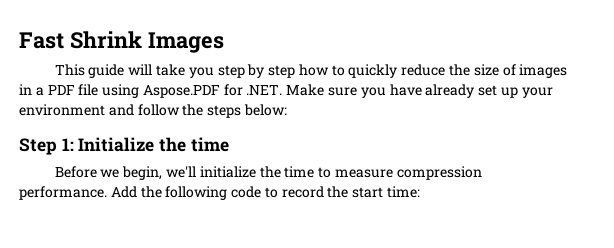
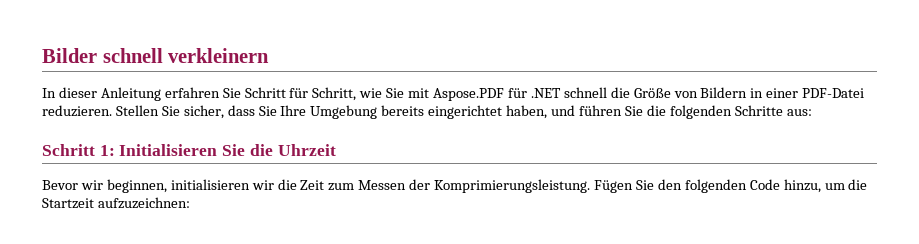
[19,31,224,53] [54,64,568,78] [19,84,553,98] [19,104,287,118] [19,137,229,155] [54,166,482,180] [19,186,421,200] Fast Shrink Images // This guide will take you step by step how to quickly reduce the size of images in a PDF file using Aspose.PDF for .NET. Make sure you have already set up your environment and follow the steps below: // Step 1: Initialize the time // Before we begin, we'll initialize the time to measure compression performance. Add the following code to record the start time: -> [42,48,270,63] [42,87,865,101] [42,105,812,119] [42,144,336,156] [42,179,868,193] [42,197,190,209] Bilder schnell verkleinern // In dieser Anleitung erfahren Sie Schritt für Schritt, wie Sie mit Aspose.PDF für .NET schnell die Größe von Bildern in einer PDF-Datei reduzieren. Stellen Sie sicher, dass Sie Ihre Umgebung bereits eingerichtet haben, und führen Sie die folgenden Schritte aus: // Schritt 1: Initialisieren Sie die Uhrzeit // Bevor wir beginnen, initialisieren wir die Zeit zum Messen der Komprimierungsleistung. Fügen Sie den folgenden Code hinzu, um die Startzeit aufzuzeichnen:

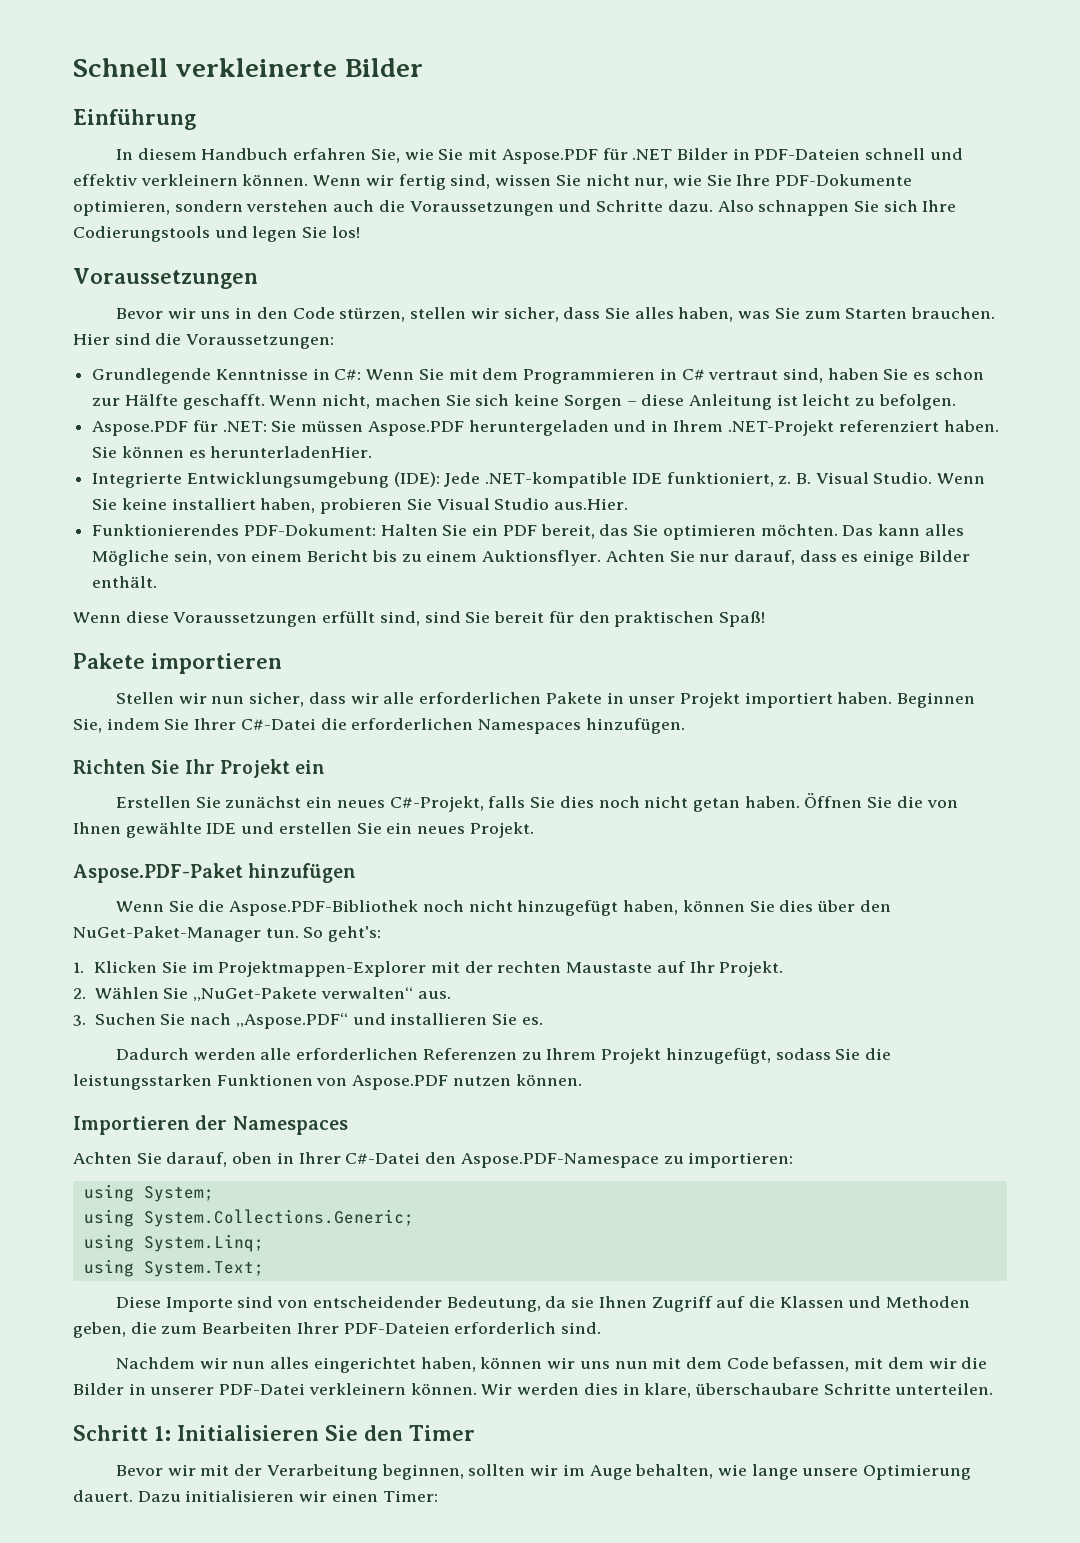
[42,48,270,63] Bilder schnell verkleinern -> [73,58,423,77] [73,109,196,130] Schnell verkleinerte Bilder // Einführung
[58,87,357,101] dieser Anleitung erfahren Sie Schritt für Schritt, -> [137,148,400,163] diesem Handbuch erfahren Sie,
[563,87,865,98] [42,105,812,119] schnell die Größe von Bildern in einer PDF-Datei reduzieren. Stellen Sie sicher, dass Sie Ihre Umgebung bereits eingerichtet haben, und führen Sie die folgenden Schritte aus: -> [676,148,963,160] [73,174,913,190] [73,200,957,216] [73,226,360,242] [73,268,258,289] [116,307,996,322] [73,333,335,349] [92,368,984,384] [92,394,956,410] [92,420,999,436] [92,446,373,458] [92,472,986,488] [92,498,629,514] [92,524,964,540] [92,550,970,566] [92,576,158,588] [73,611,765,627] [73,653,282,674] [116,692,976,708] [73,718,685,734] [73,759,326,778] [116,793,958,812] [73,822,534,838] [73,863,357,883] [116,900,891,916] [73,926,382,942] [73,961,784,977] [73,987,451,1001] [73,1013,543,1029] [116,1048,891,1064] [73,1074,582,1090] [73,1115,348,1135] [73,1152,794,1168] [83,1184,214,1202] [83,1209,414,1227] [83,1234,264,1252] [83,1259,264,1277] [116,1296,971,1312] [73,1322,602,1338] [116,1357,988,1373] [73,1383,994,1398] Bilder in PDF-Dateien schnell und effektiv verkleinern können. Wenn wir fertig sind, wissen Sie nicht nur, wie Sie Ihre PDF-Dokumente optimieren, sondern verstehen auch die Voraussetzungen und Schritte dazu. Also schnappen Sie sich Ihre Codierungstools und legen Sie los! // Voraussetzungen // Bevor wir uns in den Code stürzen, stellen wir sicher, dass Sie alles haben, was Sie zum Starten brauchen. Hier sind die Voraussetzungen: // Grundlegende Kenntnisse in C#: Wenn Sie mit dem Programmieren in C# vertraut sind, haben Sie es schon zur Hälfte geschafft. Wenn nicht, machen Sie sich keine Sorgen – diese Anleitung ist leicht zu befolgen. // Aspose.PDF für .NET: Sie müssen Aspose.PDF heruntergeladen und in Ihrem .NET-Projekt referenziert haben. Sie können es herunterladenHier. // Integrierte Entwicklungsumgebung (IDE): Jede .NET-kompatible IDE funktioniert, z. B. Visual Studio. Wenn Sie keine installiert haben, probieren Sie Visual Studio aus.Hier. // Funktionierendes PDF-Dokument: Halten Sie ein PDF bereit, das Sie optimieren möchten. Das kann alles Mögliche sein, von einem Bericht bis zu einem Auktionsflyer. Achten Sie nur darauf, dass es einige Bilder enthält. // Wenn diese Voraussetzungen erfüllt sind, sind Sie bereit für den praktischen Spaß! // Pakete importieren // Stellen wir nun sicher, dass wir alle erforderlichen Pakete in unser Projekt importiert haben. Beginnen Sie, indem Sie Ihrer C#-Datei die erforderlichen Namespaces hinzufügen. // Richten Sie Ihr Projekt ein // Erstellen Sie zunächst ein neues C#-Projekt, falls Sie dies noch nicht getan haben. Öffnen Sie die von Ihnen gewählte IDE und erstellen Sie ein neues Projekt. // Aspose.PDF-Paket hinzufügen // Wenn Sie die Aspose.PDF-Bibliothek noch nicht hinzugefügt haben, können Sie dies über den NuGet-Paket-Manager tun. So geht's: // 1. Klicken Sie im Projektmappen-Explorer mit der rechten Maustaste auf Ihr Projekt. // 2. Wählen Sie „NuGet-Pakete verwalten“ aus. // 3. Suchen Sie nach „Aspose.PDF“ und installieren Sie es. // Dadurch werden alle erforderlichen Referenzen zu Ihrem Projekt hinzugefügt, sodass Sie die leistungsstarken Funktionen von Aspose.PDF nutzen können. // Importieren der Namespaces // Achten Sie darauf, oben in Ihrer C#-Datei den Aspose.PDF-Namespace zu importieren: // using System; // using System.Collections.Generic; // using System.Linq; // using System.Text; // Diese Importe sind von entscheidender Bedeutung, da sie Ihnen Zugriff auf die Klassen und Methoden geben, die zum Bearbeiten Ihrer PDF-Dateien erforderlich sind. // Nachdem wir nun alles eingerichtet haben, können wir uns nun mit dem Code befassen, mit dem wir die Bilder in unserer PDF-Datei verkleinern können. Wir werden dies in klare, überschaubare Schritte unterteilen.
[249,144,336,156] [42,179,868,193] [42,197,190,209] die Uhrzeit // Bevor wir beginnen, initialisieren wir die Zeit zum Messen der Komprimierungsleistung. Fügen Sie den folgenden Code hinzu, um die Startzeit aufzuzeichnen: -> [364,1425,475,1441] [116,1464,972,1480] [73,1490,438,1502] den Timer // Bevor wir mit der Verarbeitung beginnen, sollten wir im Auge behalten, wie lange unsere Optimierung dauert. Dazu initialisieren wir einen Timer:

